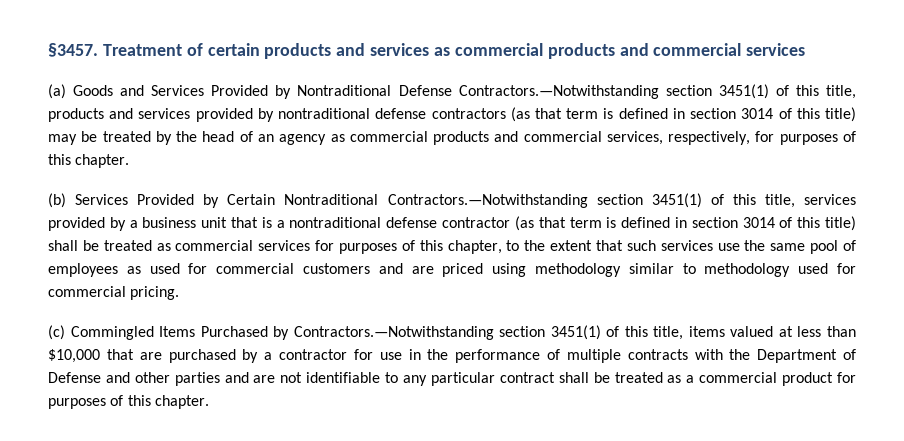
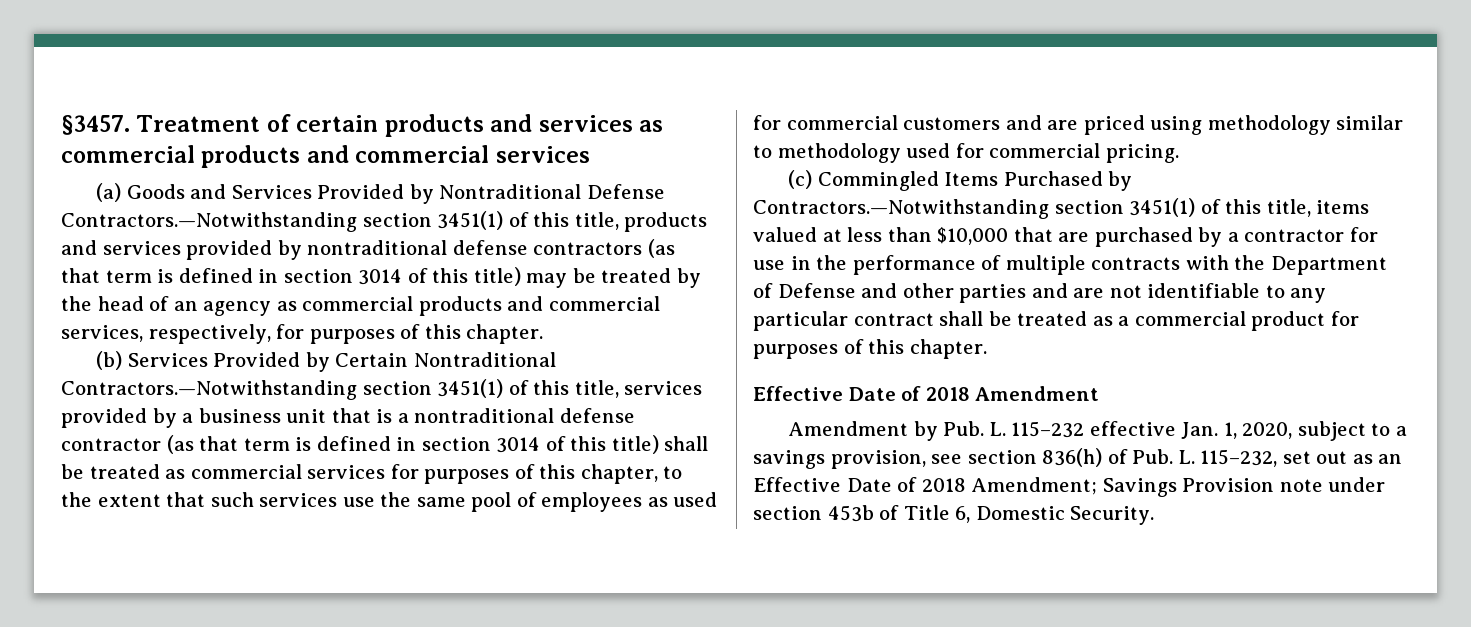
(209, 402) none -> [753,386,1100,401] [788,421,1407,441] [753,448,1403,469] [753,477,1386,497] [753,505,1155,525] // Effective Date of 2018 Amendment // Amendment by Pub. L. 115–232 effective Jan. 1, 2020, subject to a savings provision, see section 836(h) of Pub. L. 115–232, set out as an Effective Date of 2018 Amendment; Savings Provision note under section 453b of Title 6, Domestic Security.

